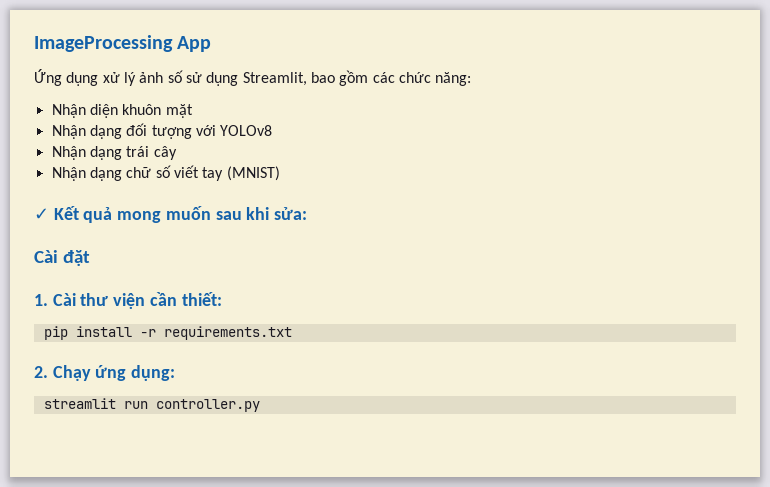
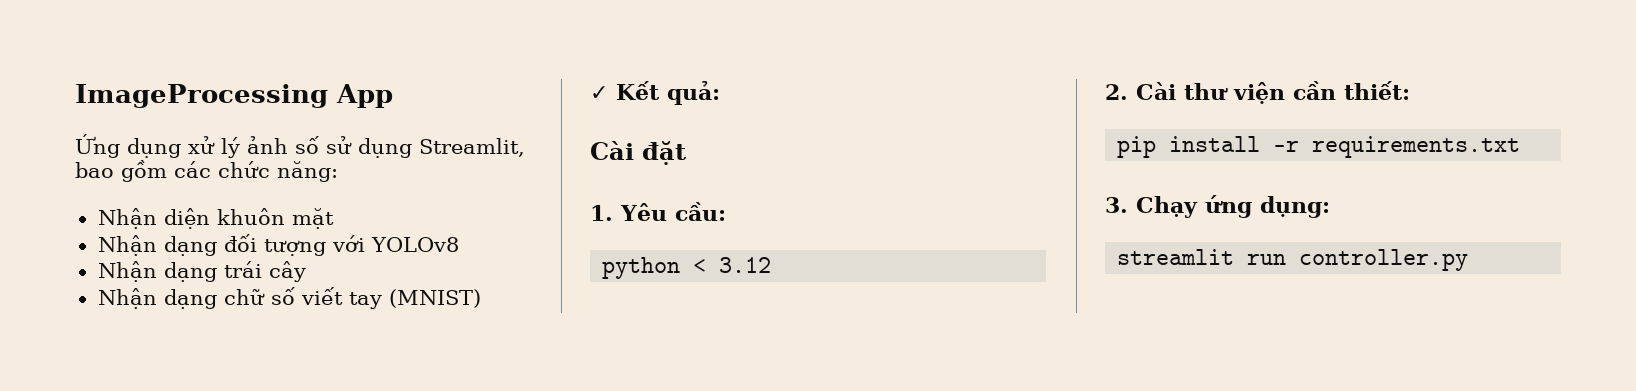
[83,206,308,223] [34,250,90,266] [34,294,48,306] quả mong muốn sau khi sửa: // Cài đặt // 1. -> [667,80,720,105] [590,141,686,166] [590,202,726,221] [602,257,772,279] [1105,84,1128,100] quả: // Cài đặt // 1. Yêu cầu: // python < 3.12 // 2.
[34,366,48,378] 2. -> [1105,197,1128,213] 3.

